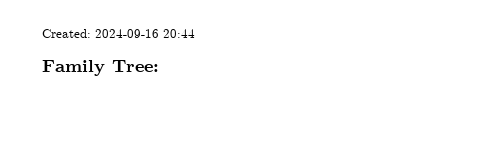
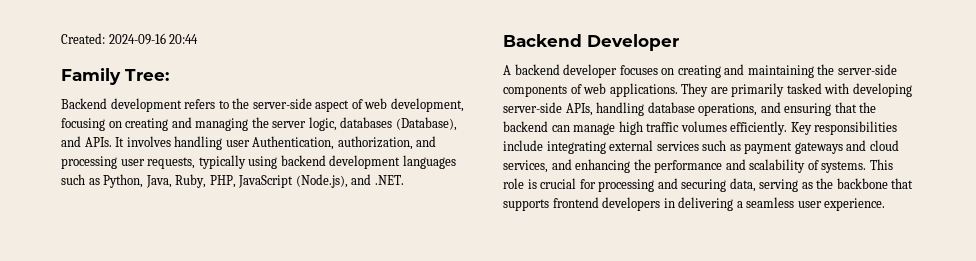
(159, 66) none -> [61,98,464,112] [61,117,457,131] [61,136,437,150] [61,155,456,169] [61,174,404,188] [503,34,679,51] [503,64,897,78] [503,83,912,97] [503,102,877,116] [503,121,898,135] [503,140,899,154] [503,159,893,173] [503,178,914,192] [503,197,886,211] // Backend development refers to the server-side aspect of web development, focusing on creating and managing the server logic, databases (Database), and APIs. It involves handling user Authentication, authorization, and processing user requests, typically using backend development languages such as Python, Java, Ruby, PHP, JavaScript (Node.js), and .NET. // Backend Developer // A backend developer focuses on creating and maintaining the server-side components of web applications. They are primarily tasked with developing server-side APIs, handling database operations, and ensuring that the backend can manage high traffic volumes efficiently. Key responsibilities include integrating external services such as payment gateways and cloud services, and enhancing the performance and scalability of systems. This role is crucial for processing and securing data, serving as the backbone that supports frontend developers in delivering a seamless user experience.

